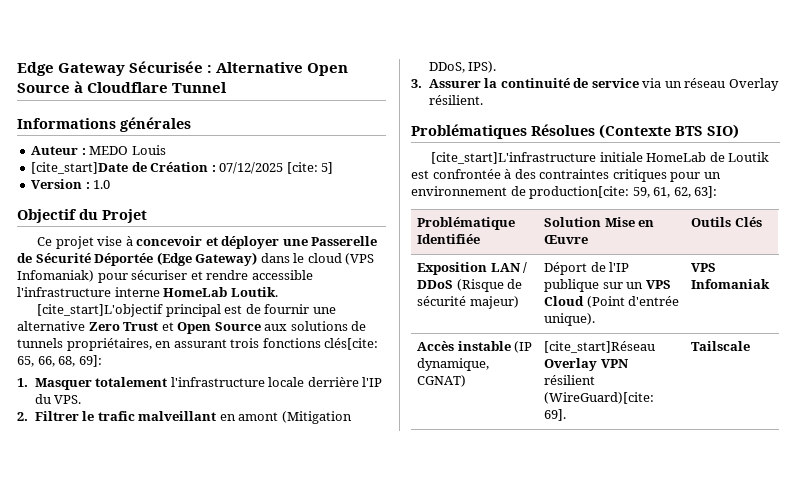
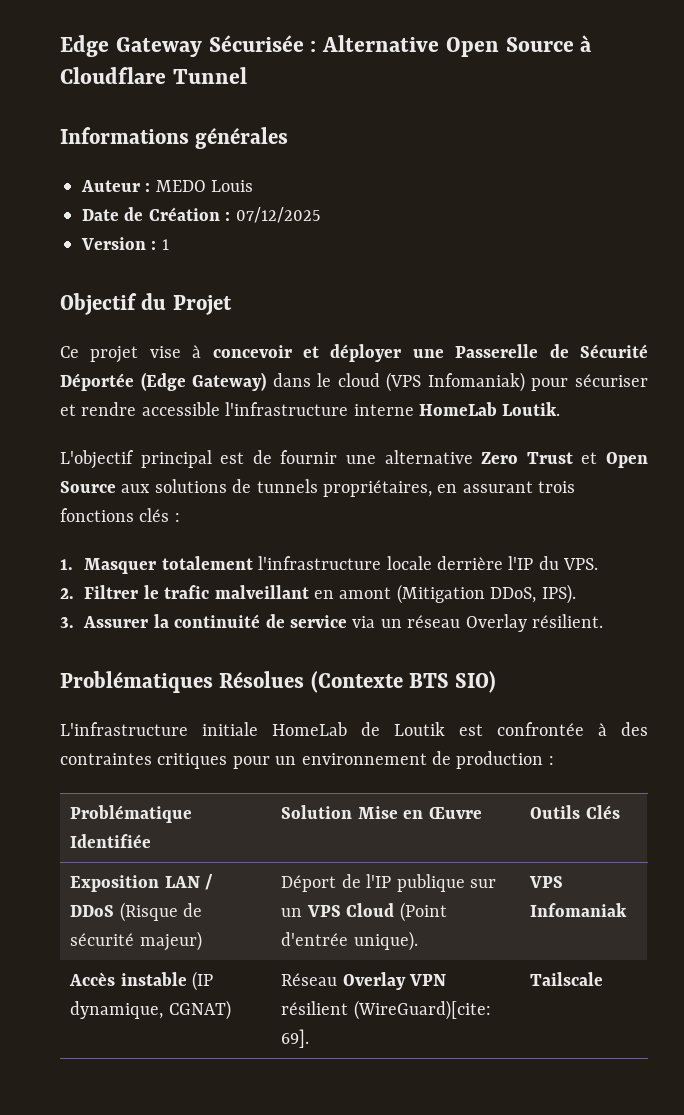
[31,162,129,174] [cite_start]Date -> [82,209,119,221] Date
[286,162,334,174] [cite: 5] -> (321, 215) none
[93,180,111,189] 1.0 -> [161,239,169,250] 1
[37,304,164,317] [cite_start]L'objectif -> [60,450,134,469] L'objectif
[324,338,379,350] [17,355,102,367] clés[cite: 65, 66, 68, 69]: -> [139,508,180,522] clés :
[431,152,597,164] [cite_start]L'infrastructure -> [60,722,188,736] L'infrastructure
[529,186,718,199] production[cite: 59, 61, 62, 63]: -> [456,751,554,769] production :
[544,341,656,353] [cite_start]Réseau -> [281,973,338,986] Réseau

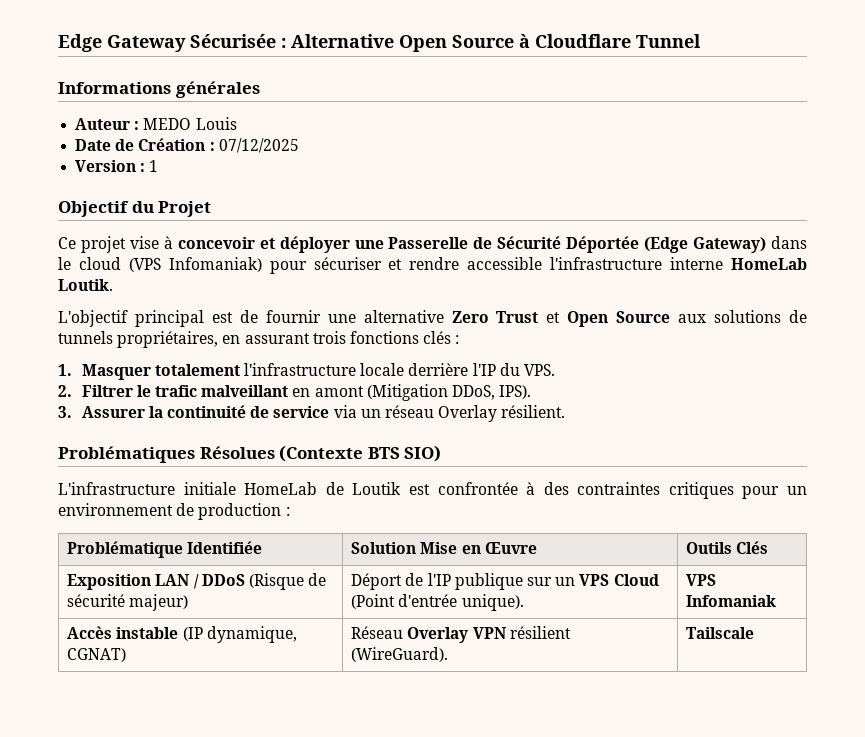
[353,1000,491,1020] [281,1029,310,1048] (WireGuard)[cite: 69]. -> [351,647,449,662] (WireGuard).

